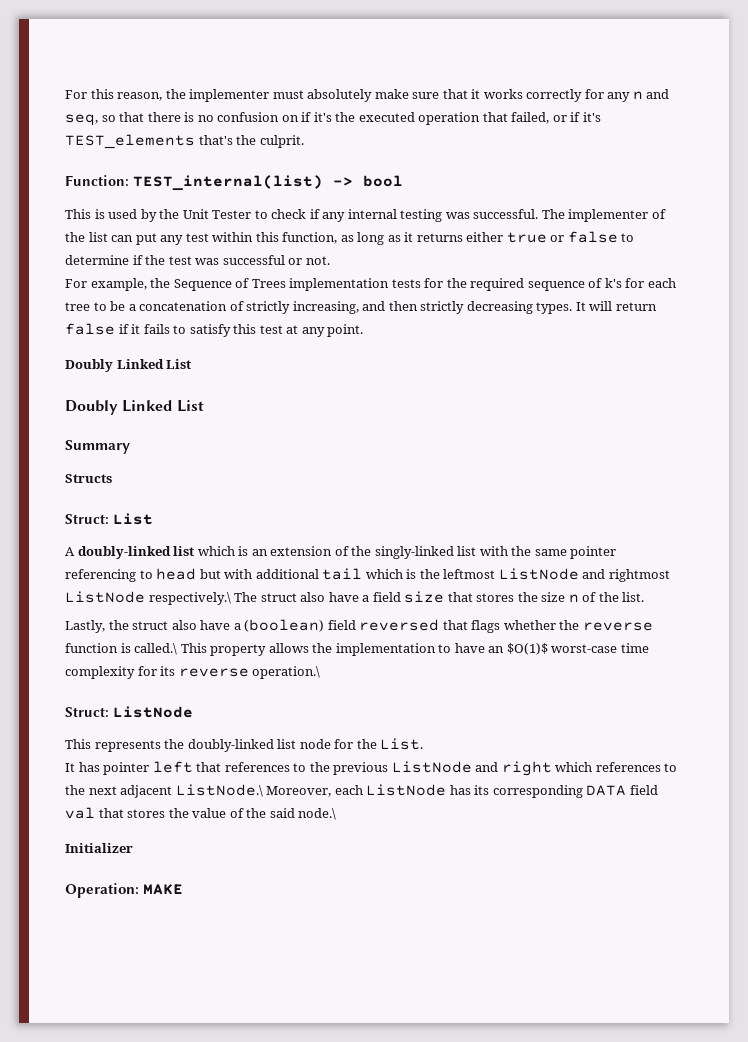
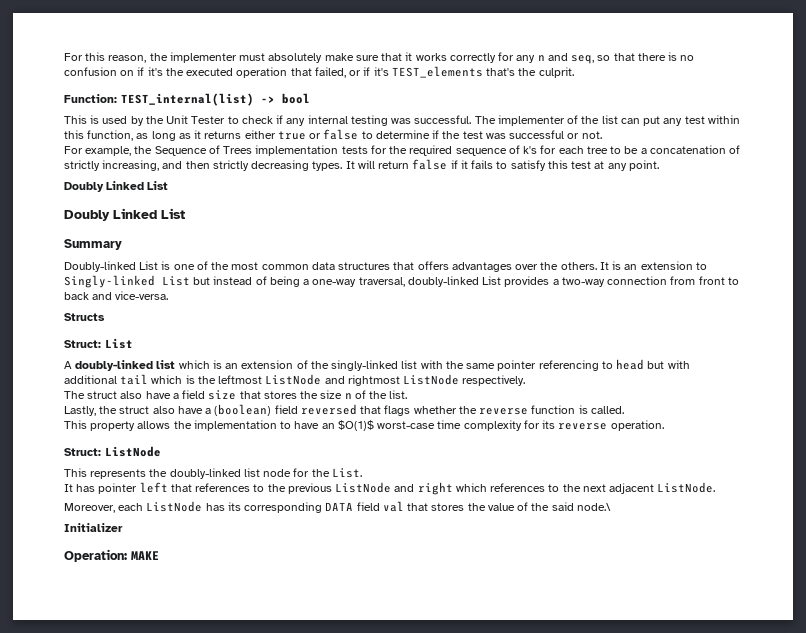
(130, 447) none -> [64,261,707,272] [64,275,739,288] [64,291,169,300] // Doubly-linked List is one of the most common data structures that offers advantages over the others. It is an extension to Singly-linked List but instead of being a one-way traversal, doubly-linked List provides a two-way connection from front to back and vice-versa.
[148,592,231,605] respectively.\ -> [462,375,526,386] respectively. //
[134,643,178,655] called.\ -> [590,406,624,414] called. //
[252,666,321,679] operation.\ -> [610,420,664,431] operation.
[175,784,263,797] ListNode.\ -> [657,482,716,493] ListNode. //

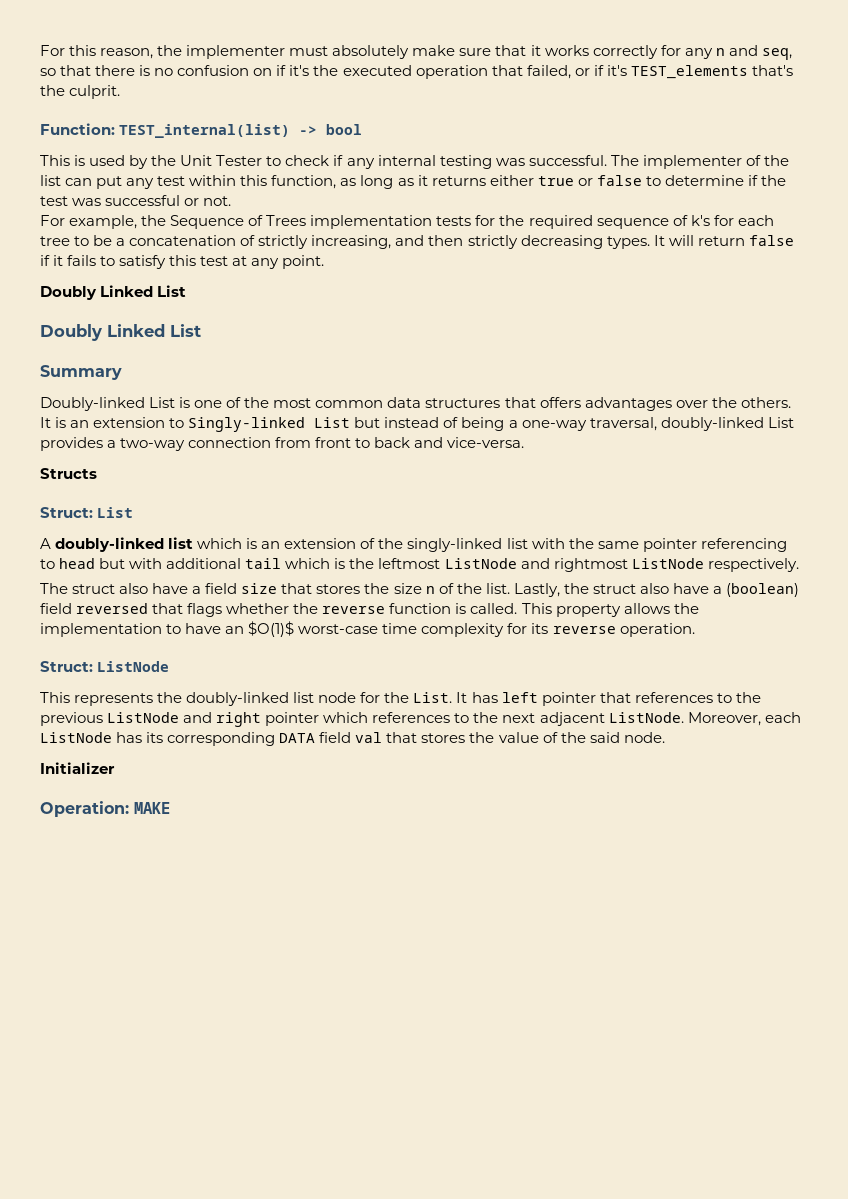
(408, 394) // -> (510, 588) none
(624, 410) // -> (518, 608) none
(362, 473) // -> (453, 697) none
[98,482,168,494] pointer left -> [501,692,596,706] left pointer
(453, 488) none -> [265,712,320,726] pointer
(716, 487) // -> (684, 717) none
[576,503,611,511] node.\ -> [623,732,665,743] node.

